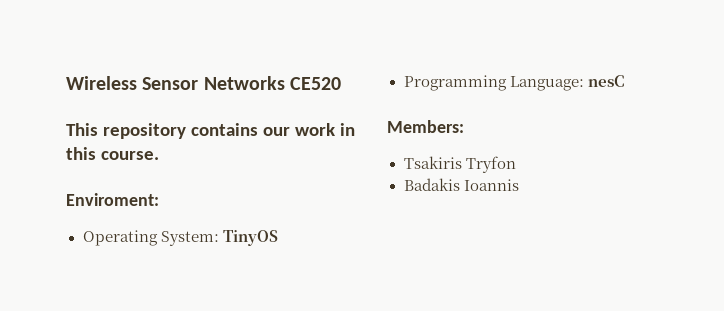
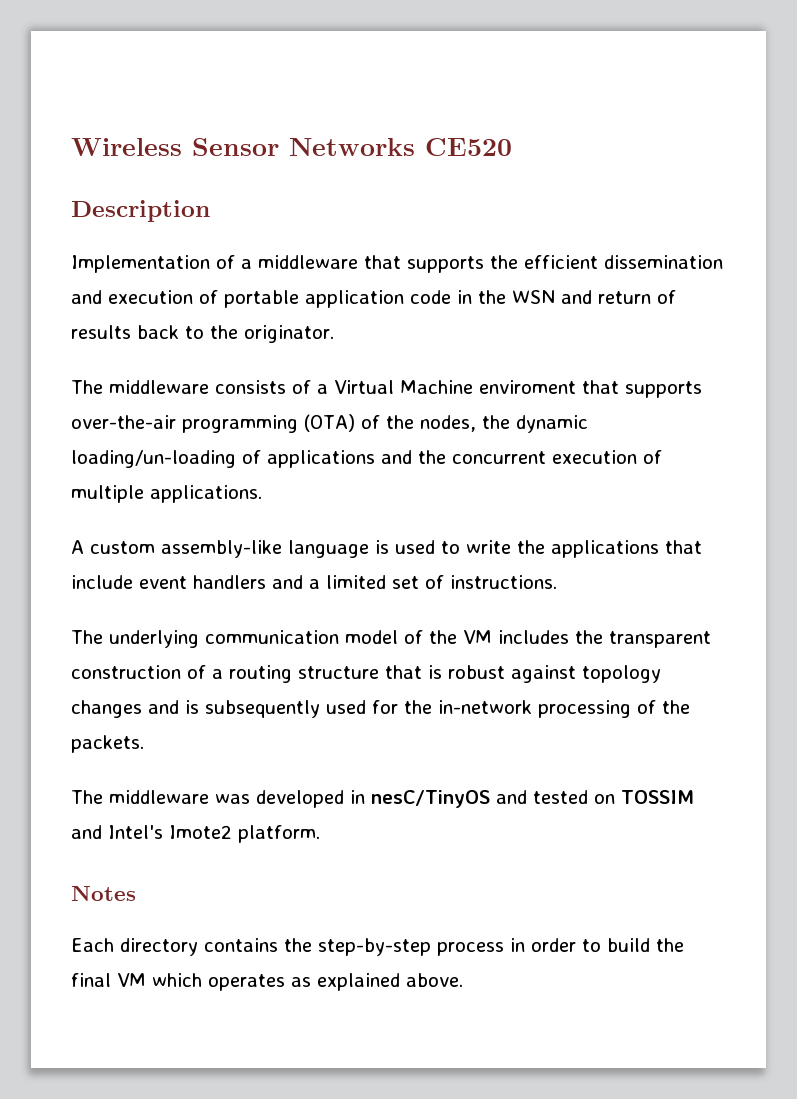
[66,123,355,139] [66,147,159,160] [66,193,159,206] [82,230,278,246] [403,75,625,91] [387,120,464,133] [403,156,516,173] [403,178,519,191] This repository contains our work in this course. // Enviroment: // Operating System: TinyOS // Programming Language: nesC // Members: // Tsakiris Tryfon // Badakis Ioannis -> [71,200,210,222] [71,255,723,273] [71,290,676,308] [71,325,334,343] [71,380,702,398] [71,414,588,433] [71,450,662,468] [71,485,262,503] [71,540,702,558] [71,575,557,589] [71,630,711,648] [71,665,661,683] [71,700,690,718] [71,735,144,753] [71,790,694,808] [71,825,320,843] [71,886,136,901] [71,938,684,956] [71,973,463,991] Description // Implementation of a middleware that supports the efficient dissemination and execution of portable application code in the WSN and return of results back to the originator. // The middleware consists of a Virtual Machine enviroment that supports over-the-air programming (OTA) of the nodes, the dynamic loading/un-loading of applications and the concurrent execution of multiple applications. // A custom assembly-like language is used to write the applications that include event handlers and a limited set of instructions. // The underlying communication model of the VM includes the transparent construction of a routing structure that is robust against topology changes and is subsequently used for the in-network processing of the packets. // The middleware was developed in nesC/TinyOS and tested on TOSSIM and Intel's Imote2 platform. // Notes // Each directory contains the step-by-step process in order to build the final VM which operates as explained above.

